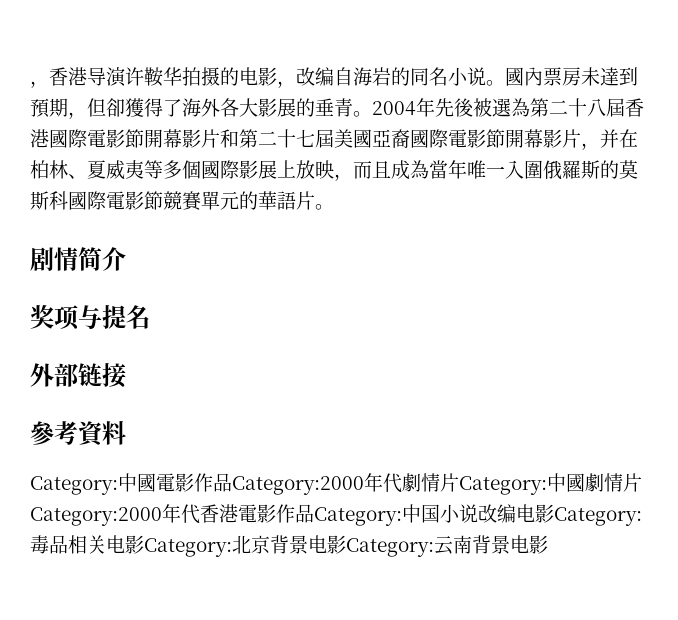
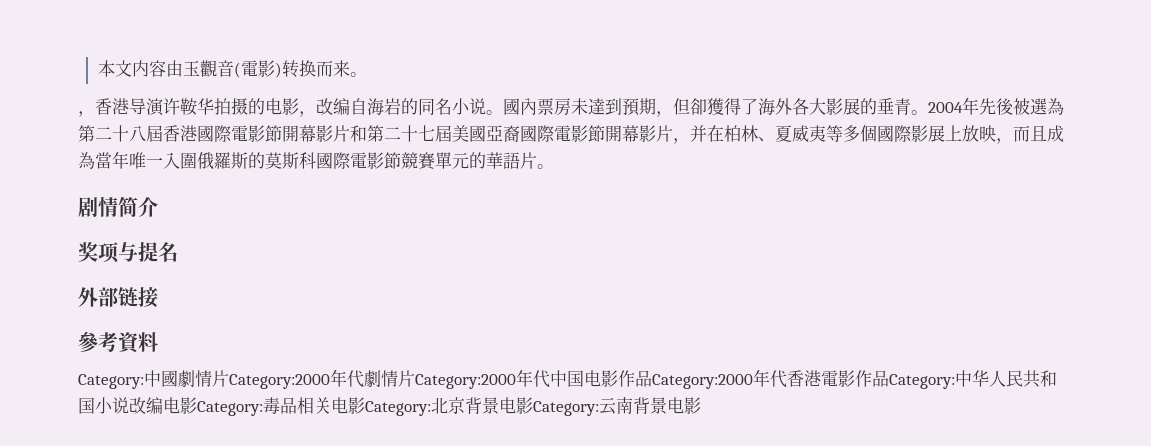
(30, 84) none -> [97,60,367,78] 本文内容由玉觀音(電影)转换而来。 //
[156,473,232,492] 電影作品 -> [178,370,229,387] 劇情片
[459,473,642,495] Category:中國劇情片 -> [415,369,652,389] Category:2000年代中国电影作品
(421, 513) none -> [972,370,1057,388] 华人民共和

